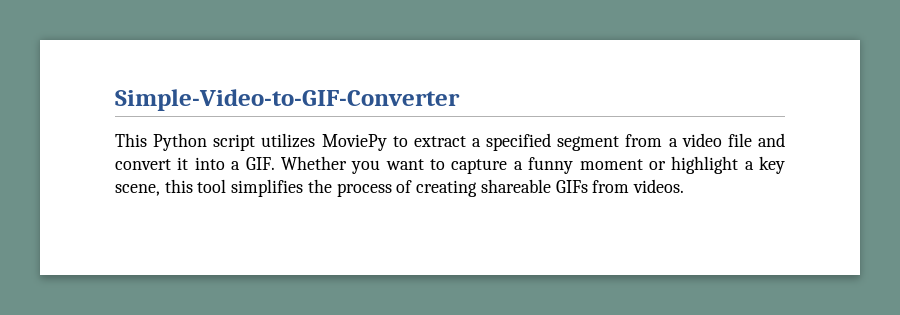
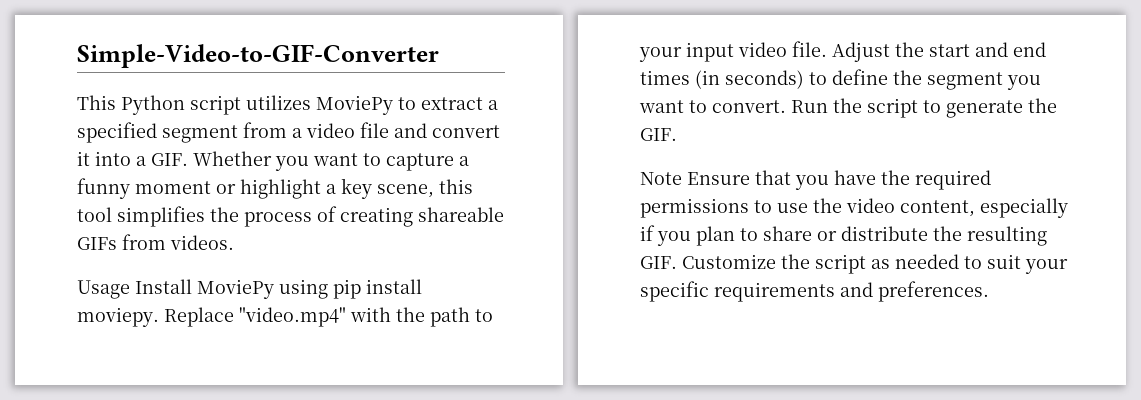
(684, 186) none -> [77,279,422,299] [77,307,493,327] [639,41,1046,62] [640,69,1041,90] [639,98,1057,118] [640,128,677,141] [640,170,991,190] [640,198,1068,218] [640,225,1047,246] [640,254,1068,274] [640,281,989,302] // Usage Install MoviePy using pip install moviepy. Replace "video.mp4" with the path to your input video file. Adjust the start and end times (in seconds) to define the segment you want to convert. Run the script to generate the GIF. // Note Ensure that you have the required permissions to use the video content, especially if you plan to share or distribute the resulting GIF. Customize the script as needed to suit your specific requirements and preferences.

